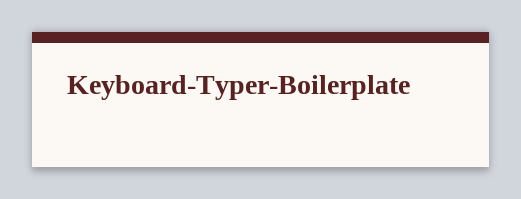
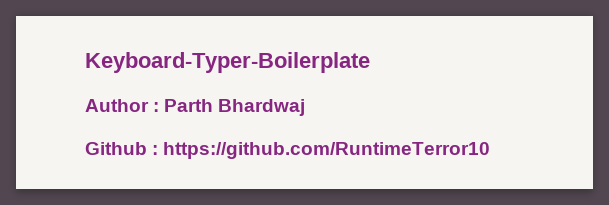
(410, 87) none -> [85,99,306,116] [85,142,491,159] // Author : Parth Bhardwaj // Github : https://github.com/RuntimeTerror10

